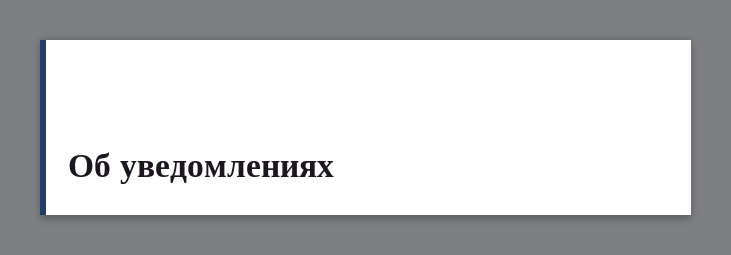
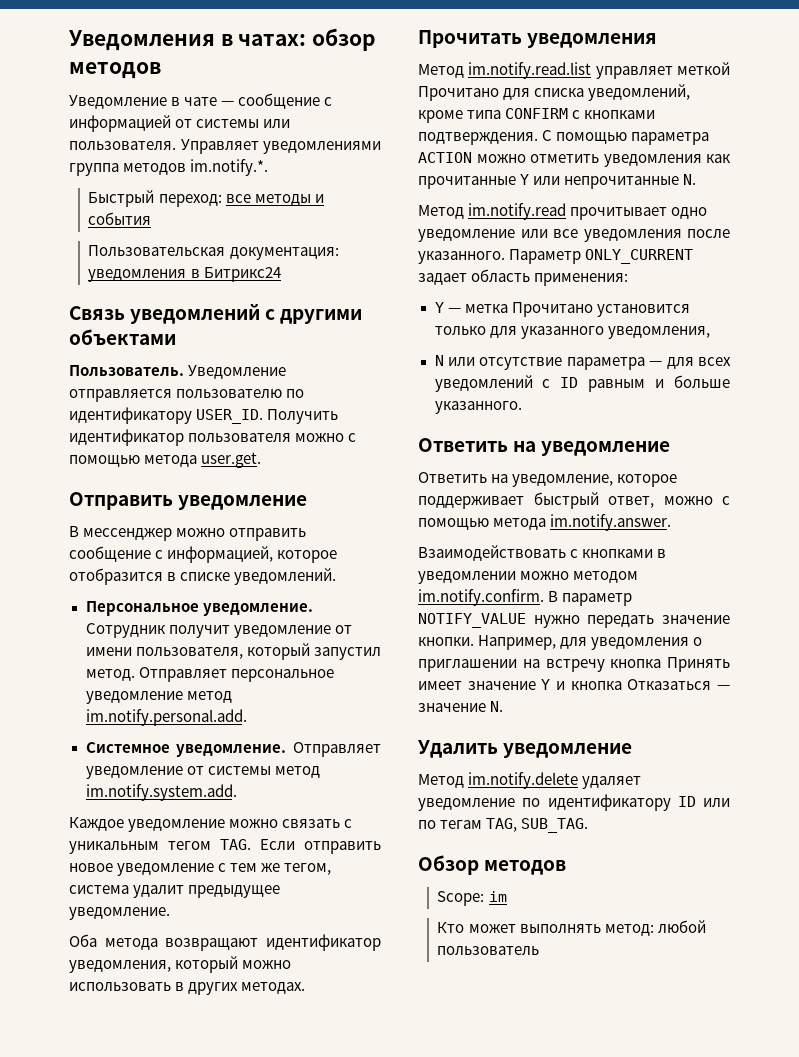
[68,152,335,184] Об уведомлениях -> [69,28,377,51] [69,62,161,79] [69,93,333,109] [69,115,291,132] [69,139,381,154] [69,159,269,176] [88,190,324,207] [88,212,152,225] [88,245,339,260] [88,267,281,282] [69,304,363,324] [69,329,176,345] [69,365,287,379] [69,389,305,402] [69,407,339,424] [69,429,357,446] [69,452,262,468] [69,492,308,510] [69,526,307,541] [69,546,338,563] [69,568,337,585] [85,601,313,616] [85,623,352,638] [85,643,382,660] [85,667,334,682] [85,691,232,704] [85,709,247,726] [85,742,381,757] [85,766,320,779] [85,784,237,801] [69,817,353,832] [69,839,381,854] [69,863,332,876] [69,885,281,898] [69,907,170,920] [69,934,381,951] [69,956,292,973] [69,982,306,995] [418,30,658,48] [418,62,730,79] [418,84,691,101] [418,108,656,123] [418,130,710,145] [418,152,731,167] [418,174,697,189] [418,203,708,220] [418,229,730,242] [418,249,694,264] [418,269,629,286] [434,302,690,317] [434,326,710,339] [434,355,731,370] [434,375,730,392] [434,401,522,414] [418,438,671,456] [418,472,678,487] [418,492,730,509] [418,514,672,531] [418,545,667,561] [418,571,639,584] [418,589,633,606] [418,613,730,628] [418,635,703,650] [418,657,730,672] [418,679,730,690] [418,701,504,712] [418,740,633,758] [418,772,642,789] [418,794,730,811] [418,818,589,833] [418,855,567,875] [437,891,507,906] [437,920,706,936] [437,946,540,955] Уведомления в чатах: обзор методов // Уведомление в чате — сообщение с информацией от системы или пользователя. Управляет уведомлениями группа методов im.notify.*. // Быстрый переход: все методы и события // Пользовательская документация: уведомления в Битрикс24 // Связь уведомлений с другими объектами // Пользователь. Уведомление отправляется пользователю по идентификатору USER_ID. Получить идентификатор пользователя можно с помощью метода user.get. // Отправить уведомление // В мессенджер можно отправить сообщение с информацией, которое отобразится в списке уведомлений. // Персональное уведомление. Сотрудник получит уведомление от имени пользователя, который запустил метод. Отправляет персональное уведомление метод im.notify.personal.add. // Системное уведомление. Отправляет уведомление от системы метод im.notify.system.add. // Каждое уведомление можно связать с уникальным тегом TAG. Если отправить новое уведомление с тем же тегом, система удалит предыдущее уведомление. // Оба метода возвращают идентификатор уведомления, который можно использовать в других методах. // Прочитать уведомления // Метод im.notify.read.list управляет меткой Прочитано для списка уведомлений, кроме типа CONFIRM c кнопками подтверждения. С помощью параметра ACTION можно отметить уведомления как прочитанные Y или непрочитанные N. // Метод im.notify.read прочитывает одно уведомление или все уведомления после указанного. Параметр ONLY_CURRENT задает область применения: // Y — метка Прочитано установится только для указанного уведомления, // N или отсутствие параметра — для всех уведомлений с ID равным и больше указанного. // Ответить на уведомление // Ответить на уведомление, которое поддерживает быстрый ответ, можно с помощью метода im.notify.answer. // Взаимодействовать с кнопками в уведомлении можно методом im.notify.confirm. В параметр NOTIFY_VALUE нужно передать значение кнопки. Например, для уведомления о приглашении на встречу кнопка Принять имеет значение Y и кнопка Отказаться — значение N. // Удалить уведомление // Метод im.notify.delete удаляет уведомление по идентификатору ID или по тегам TAG, SUB_TAG. // Обзор методов // Scope: im // Кто может выполнять метод: любой пользователь

